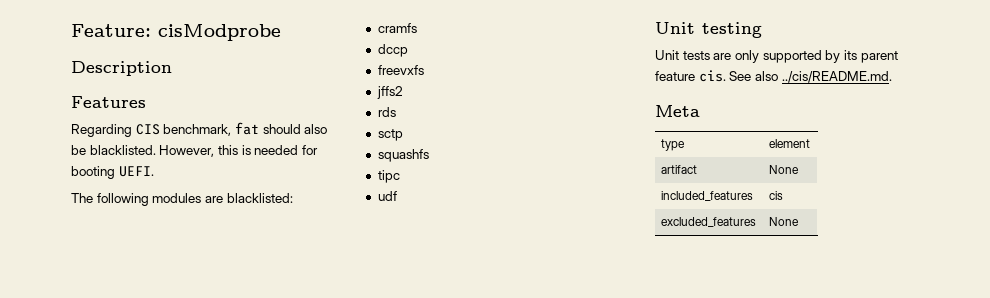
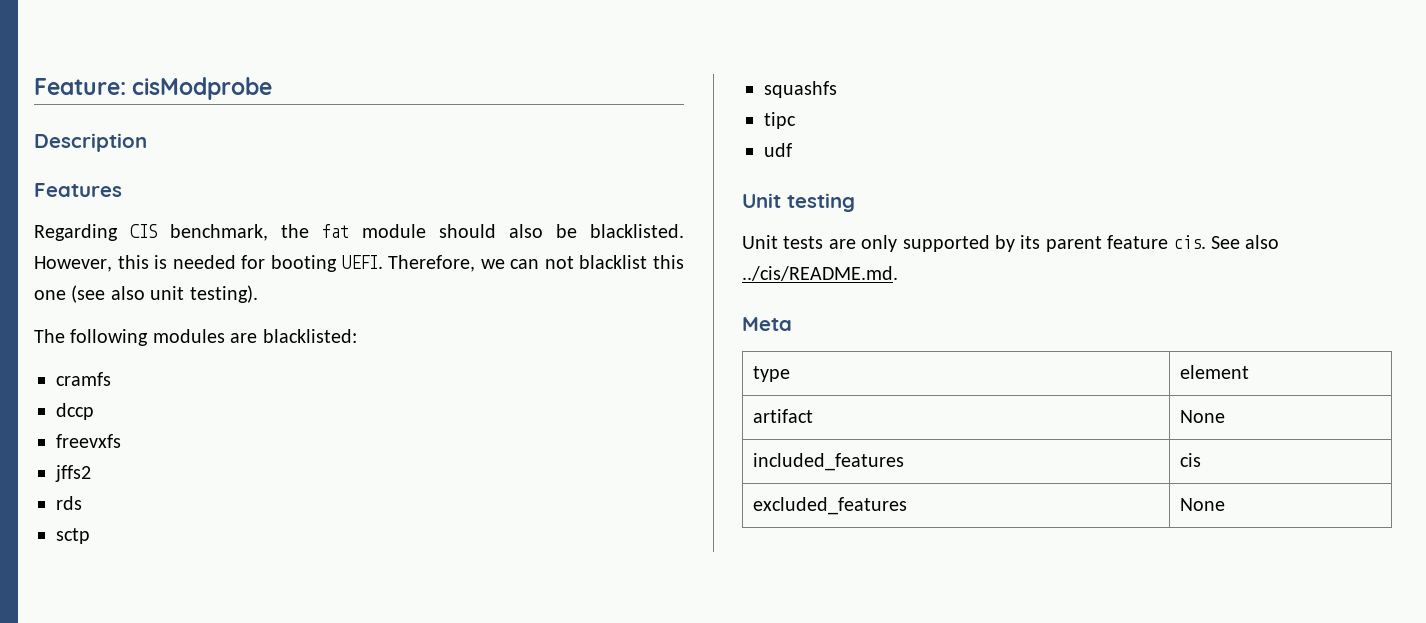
[234,122,259,135] fat -> [281,224,426,238] the fat module
(154, 171) none -> [388,255,684,272] [34,285,258,303] Therefore, we can not blacklist this one (see also unit testing).

